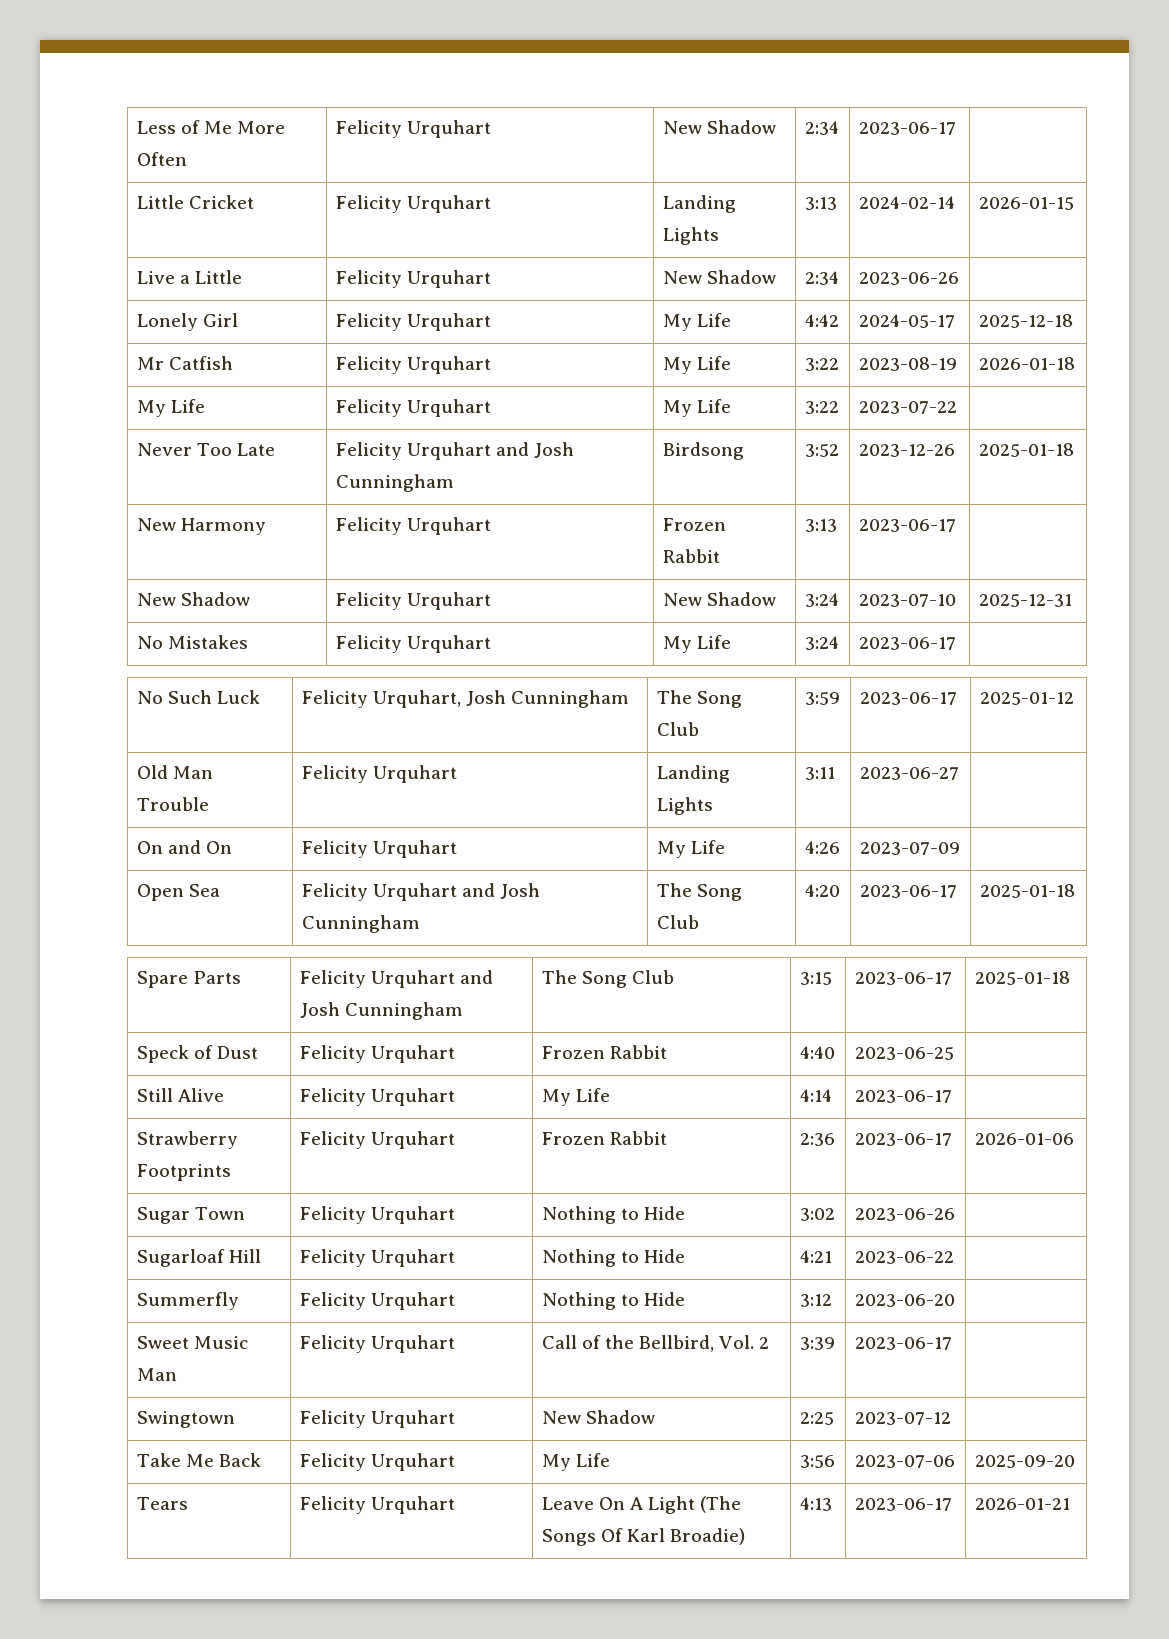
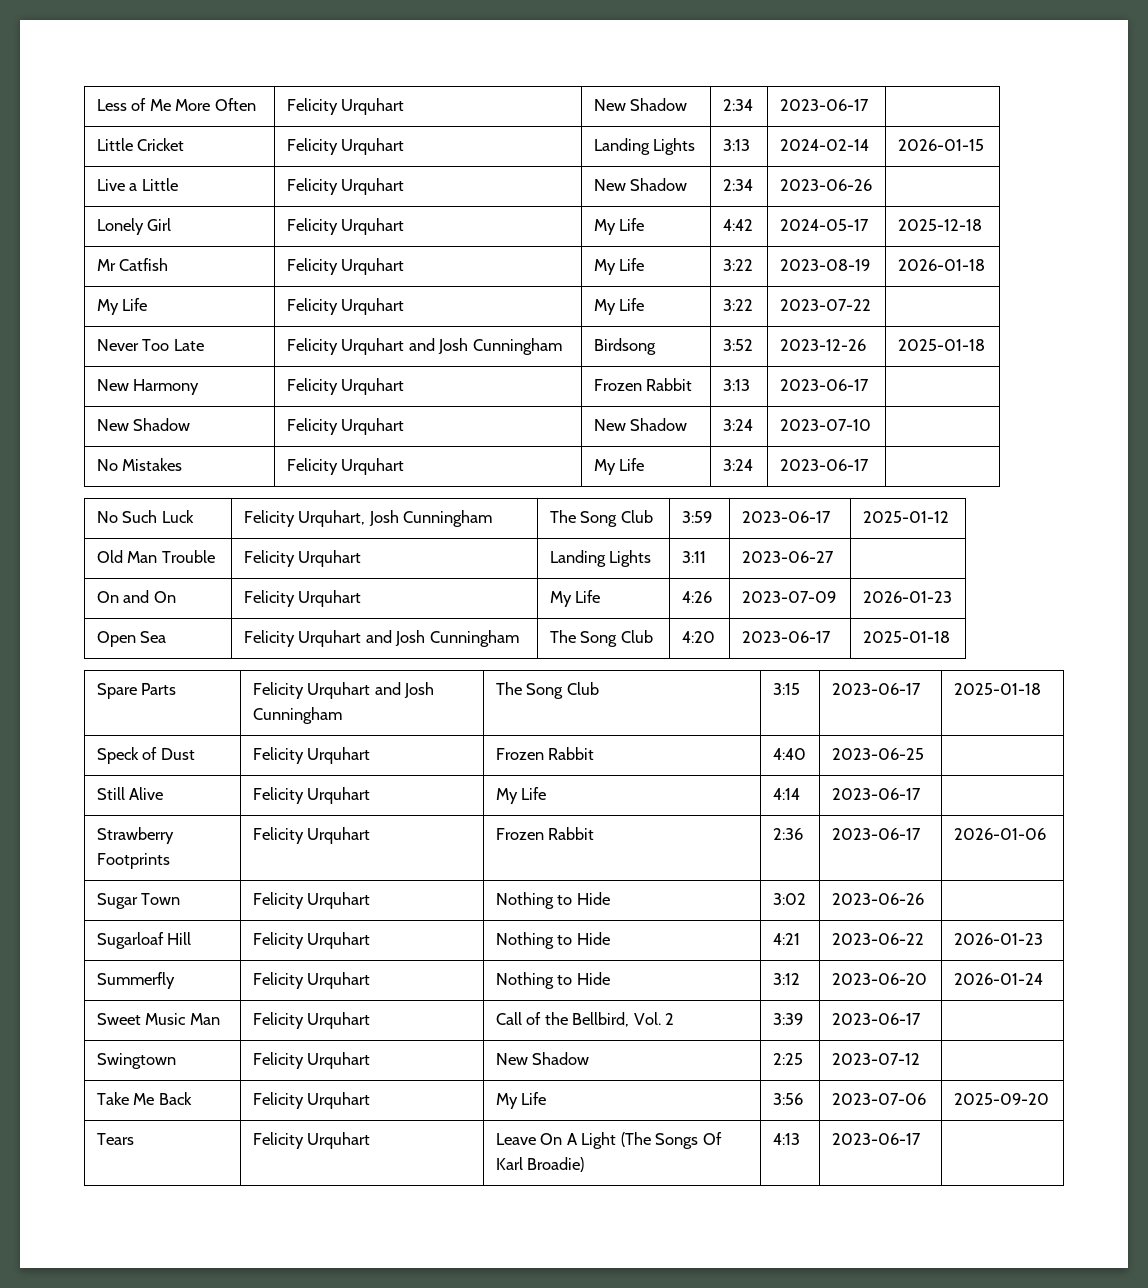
[978,594,1072,607] 2025-12-31 -> (871, 425) none
(960, 848) none -> [862,591,952,603] 2026-01-23
(954, 1257) none -> [953,933,1043,945] 2026-01-23
(955, 1300) none -> [953,973,1043,985] 2026-01-24
[974,1498,1070,1510] 2026-01-21 -> (921, 1139) none

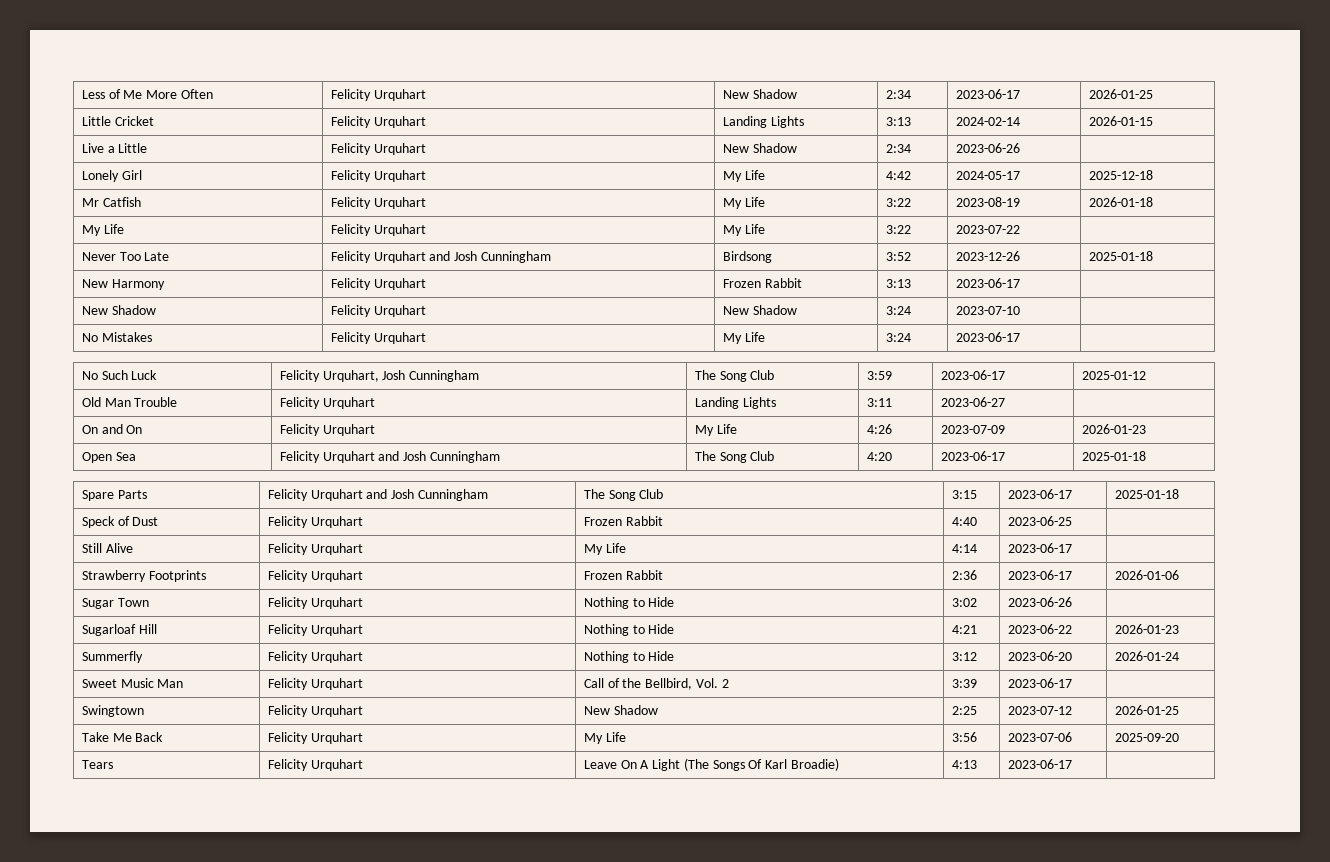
(869, 105) none -> [1088,89,1153,99] 2026-01-25
(920, 1059) none -> [1114,705,1179,715] 2026-01-25

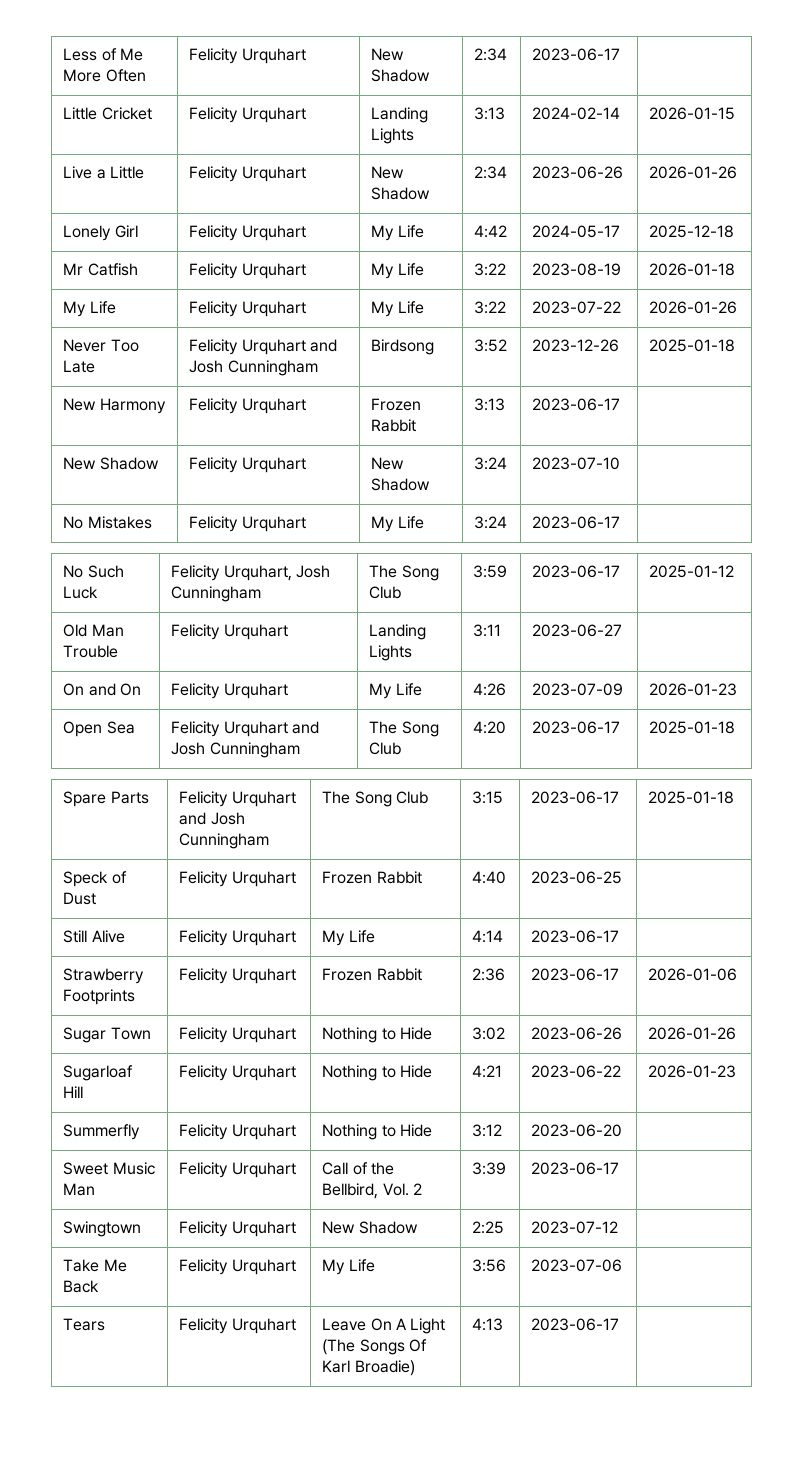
[1088,89,1153,99] 2026-01-25 -> (621, 54) none
(1020, 148) none -> [649,166,738,179] 2026-01-26
(1020, 229) none -> [649,301,738,314] 2026-01-26
(1072, 602) none -> [648,1027,737,1040] 2026-01-26
[1114,651,1179,661] 2026-01-24 -> (623, 1130) none
[1114,705,1179,715] 2026-01-25 -> (619, 1227) none
[1114,733,1179,742] 2025-09-20 -> (623, 1265) none

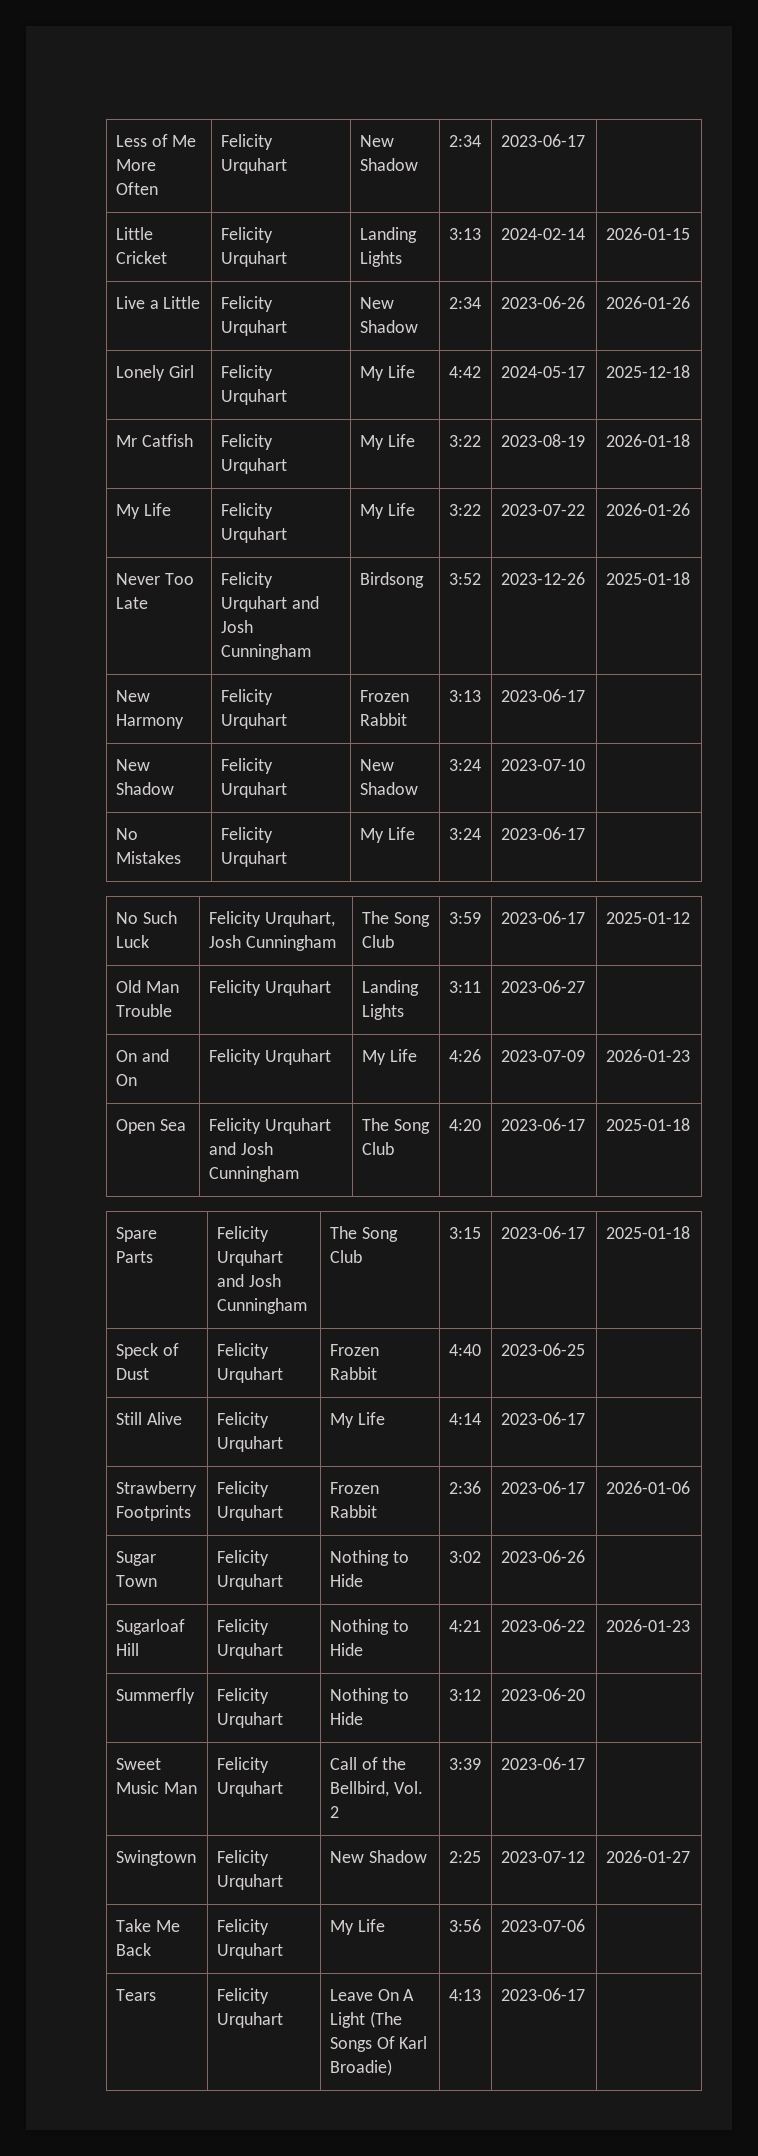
[648,1027,737,1040] 2026-01-26 -> (585, 1556) none
(619, 1227) none -> [605,1850,690,1863] 2026-01-27

